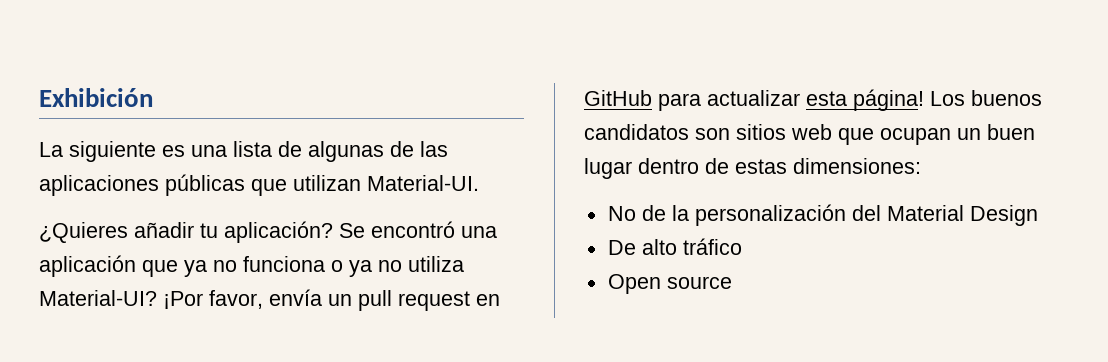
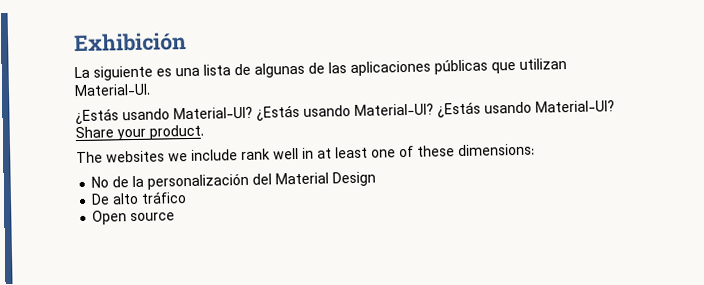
[39,221,497,243] [39,255,464,277] [39,289,500,311] [584,89,1042,111] [584,124,1035,145] [584,158,921,179] ¿Quieres añadir tu aplicación? Se encontró una aplicación que ya no funciona o ya no utiliza Material-UI? ¡Por favor, envía un pull request en GitHub para actualizar esta página! Los buenos candidatos son sitios web que ocupan un buen lugar dentro de estas dimensiones: -> [75,100,615,125] [75,124,204,141] [76,143,535,164] ¿Estás usando Material-UI? ¿Estás usando Material-UI? ¿Estás usando Material-UI? Share your product. // The websites we include rank well in at least one of these dimensions:

